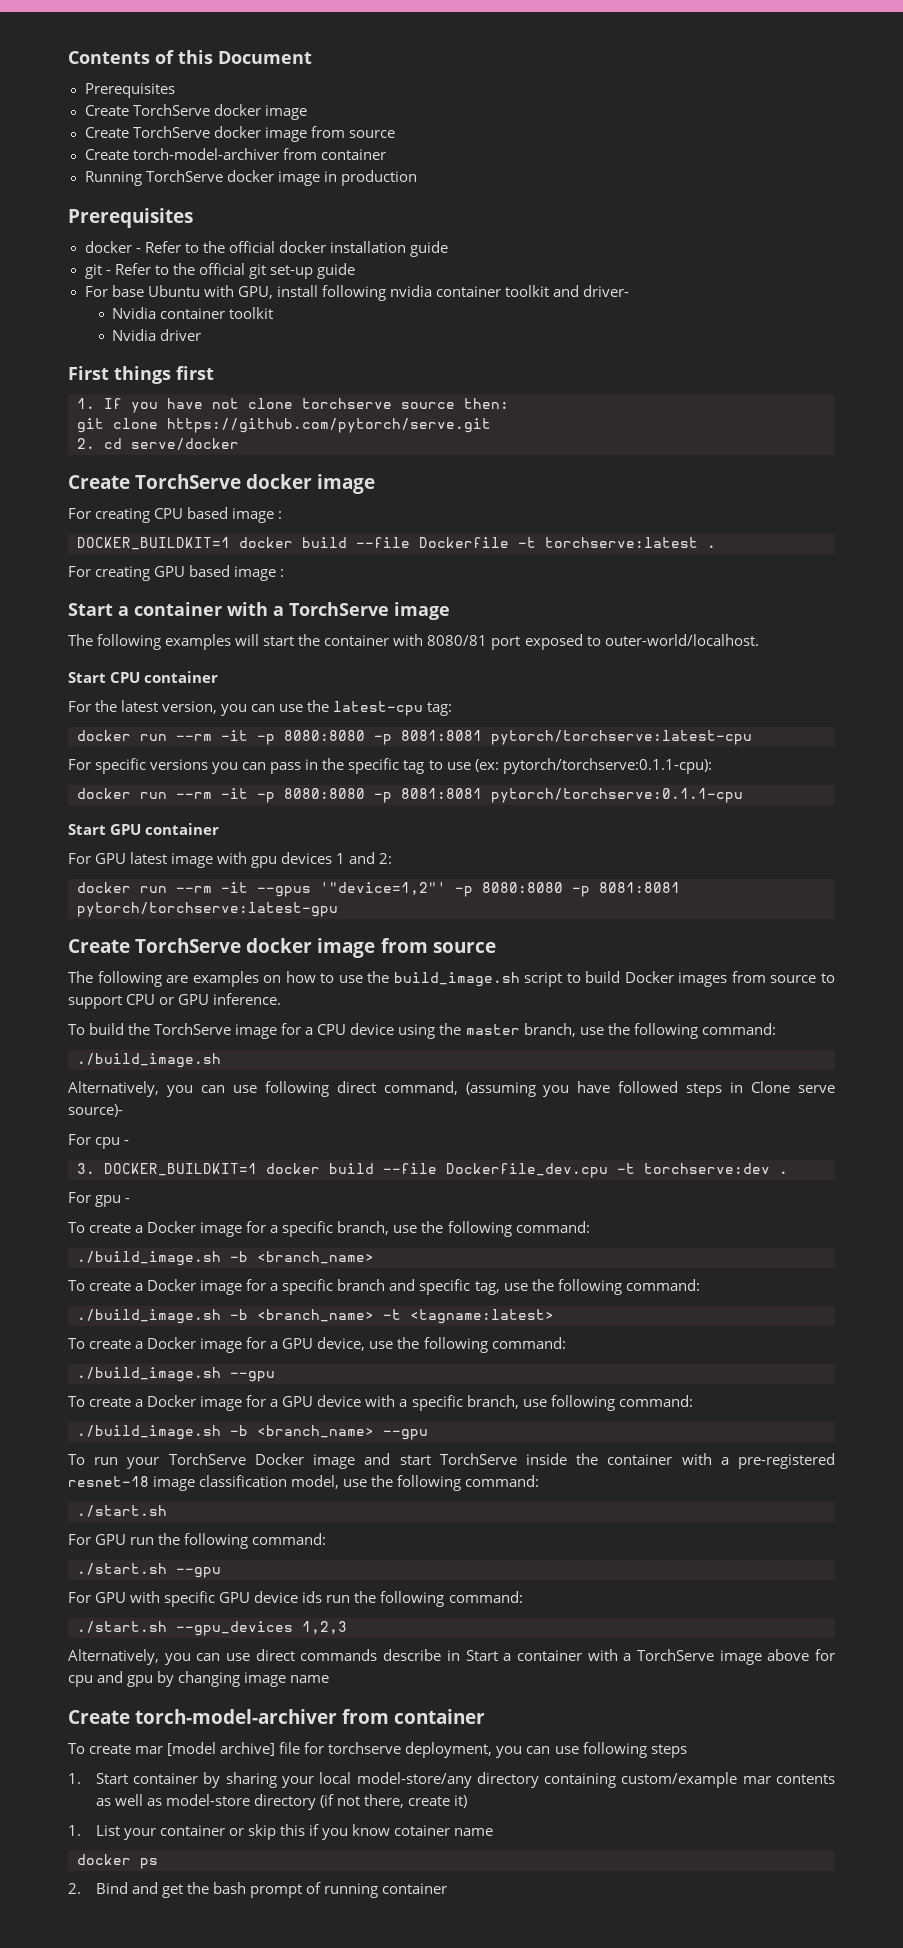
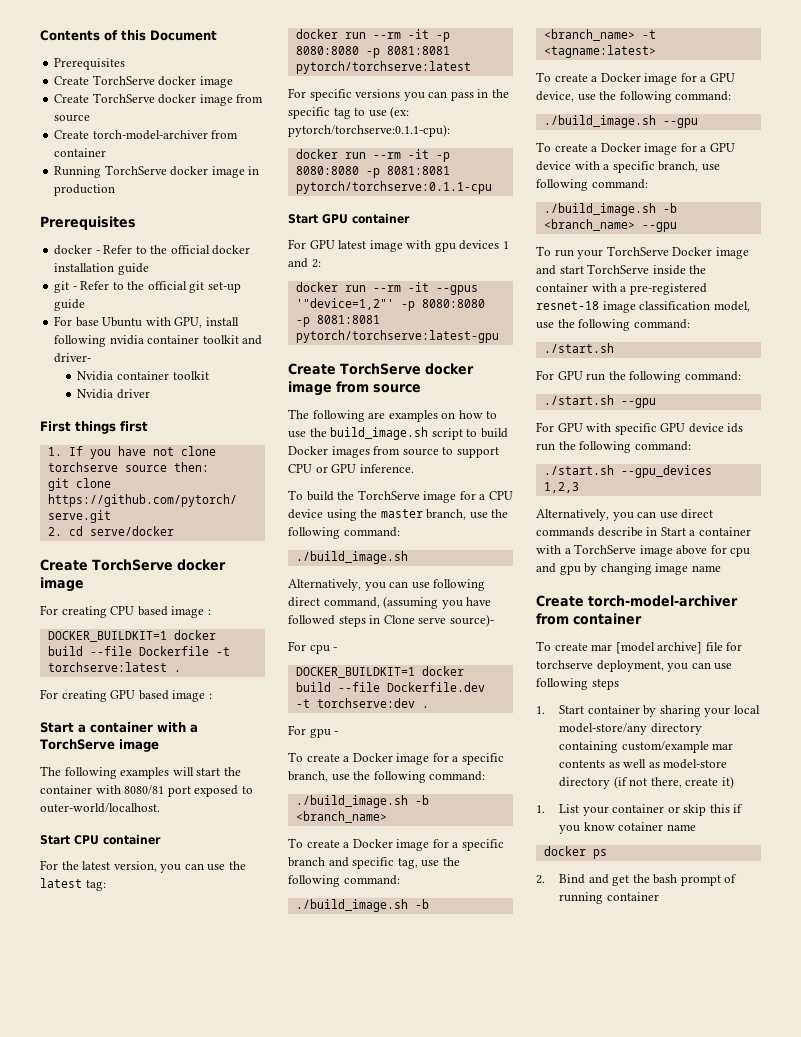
[333,701,424,716] latest-cpu -> [40,878,82,888] latest
[491,730,752,745] pytorch/torchserve:latest-cpu -> [295,61,471,74] pytorch/torchserve:latest
[77,1163,608,1178] 3. DOCKER_BUILDKIT=1 docker build --file Dockerfile_dev.cpu -> [295,666,464,678] [295,682,485,692] DOCKER_BUILDKIT=1 docker build --file Dockerfile.dev

